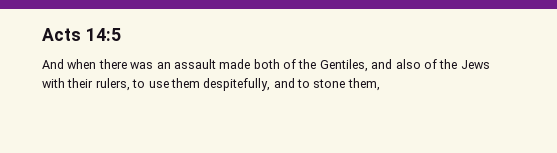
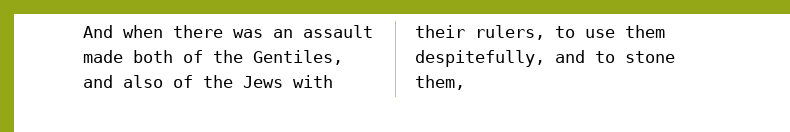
[42,28,121,41] Acts 14:5 // -> (83, 31) none

